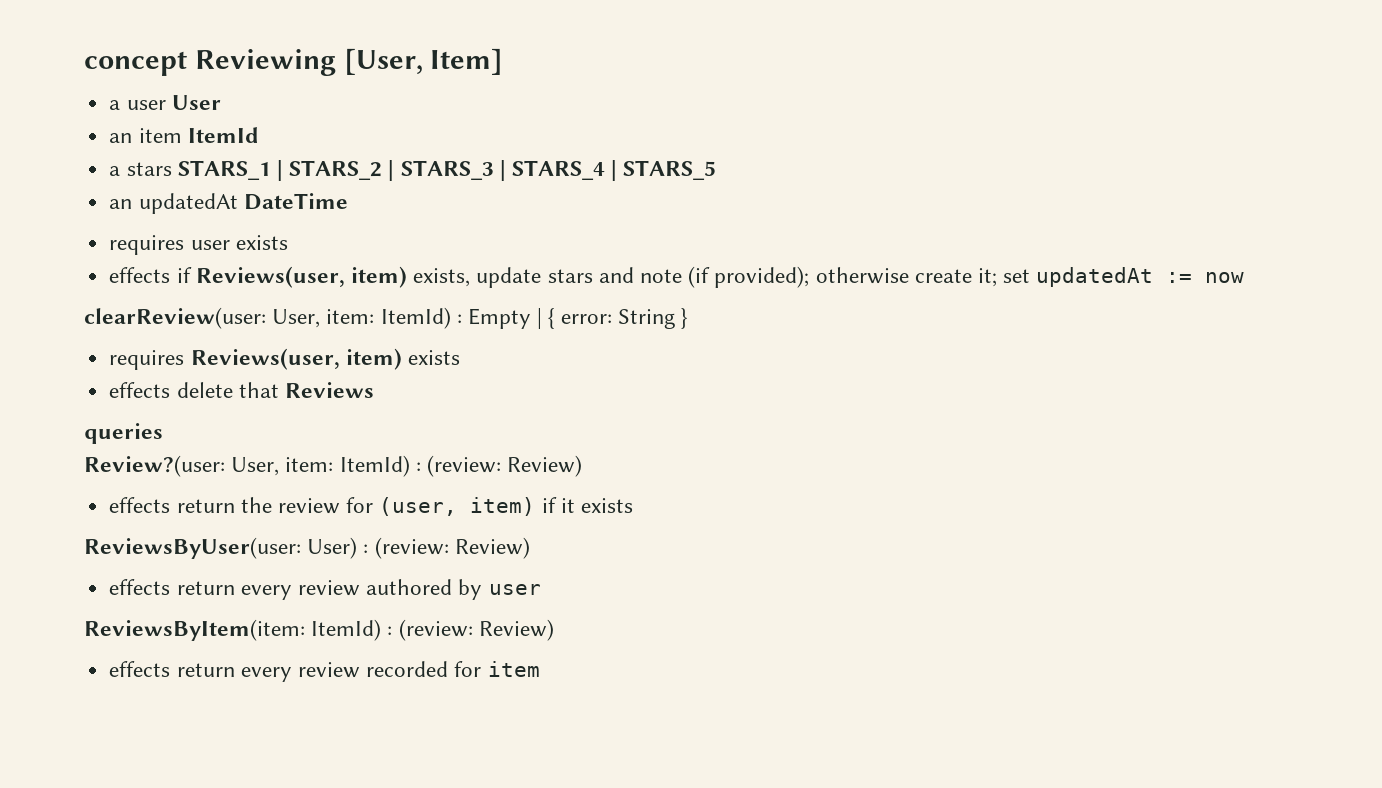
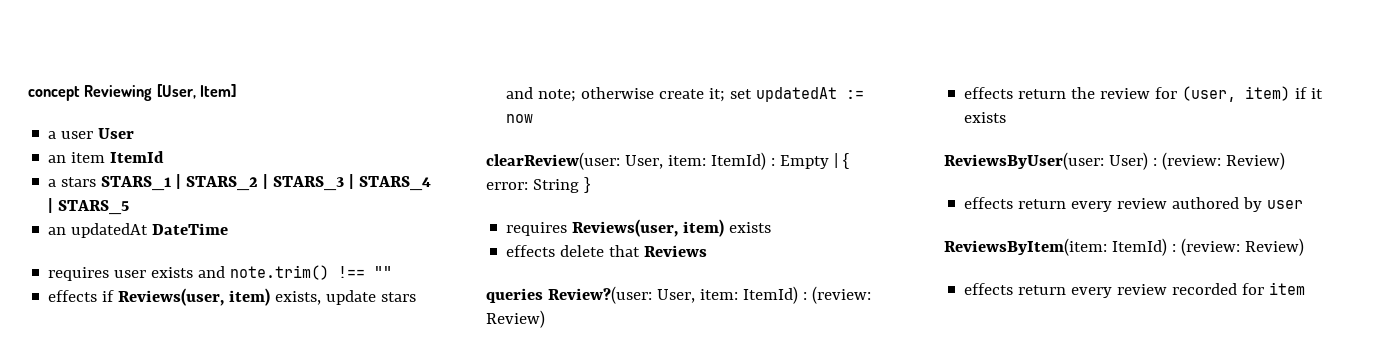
(288, 242) none -> [198,265,393,280] and note.trim() !== ""
[639,266,810,288] note (if provided); -> [538,89,577,102] note;
(163, 433) // -> (543, 295) none

